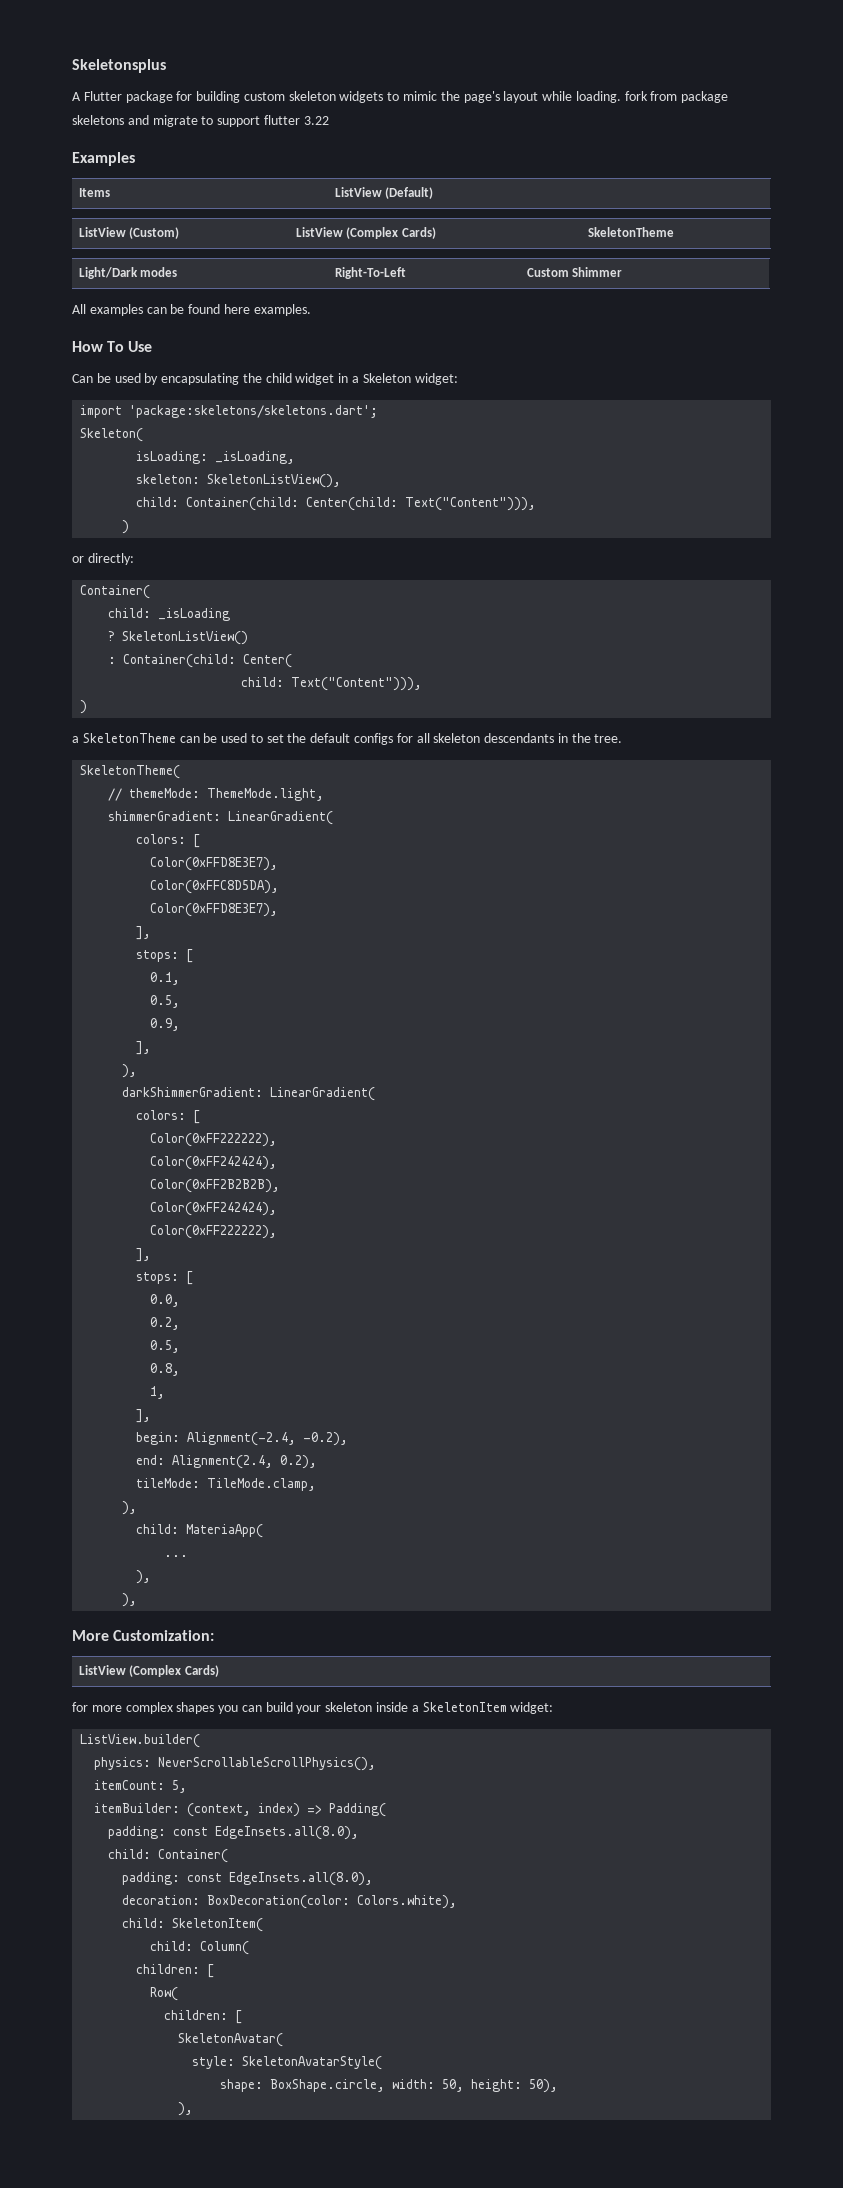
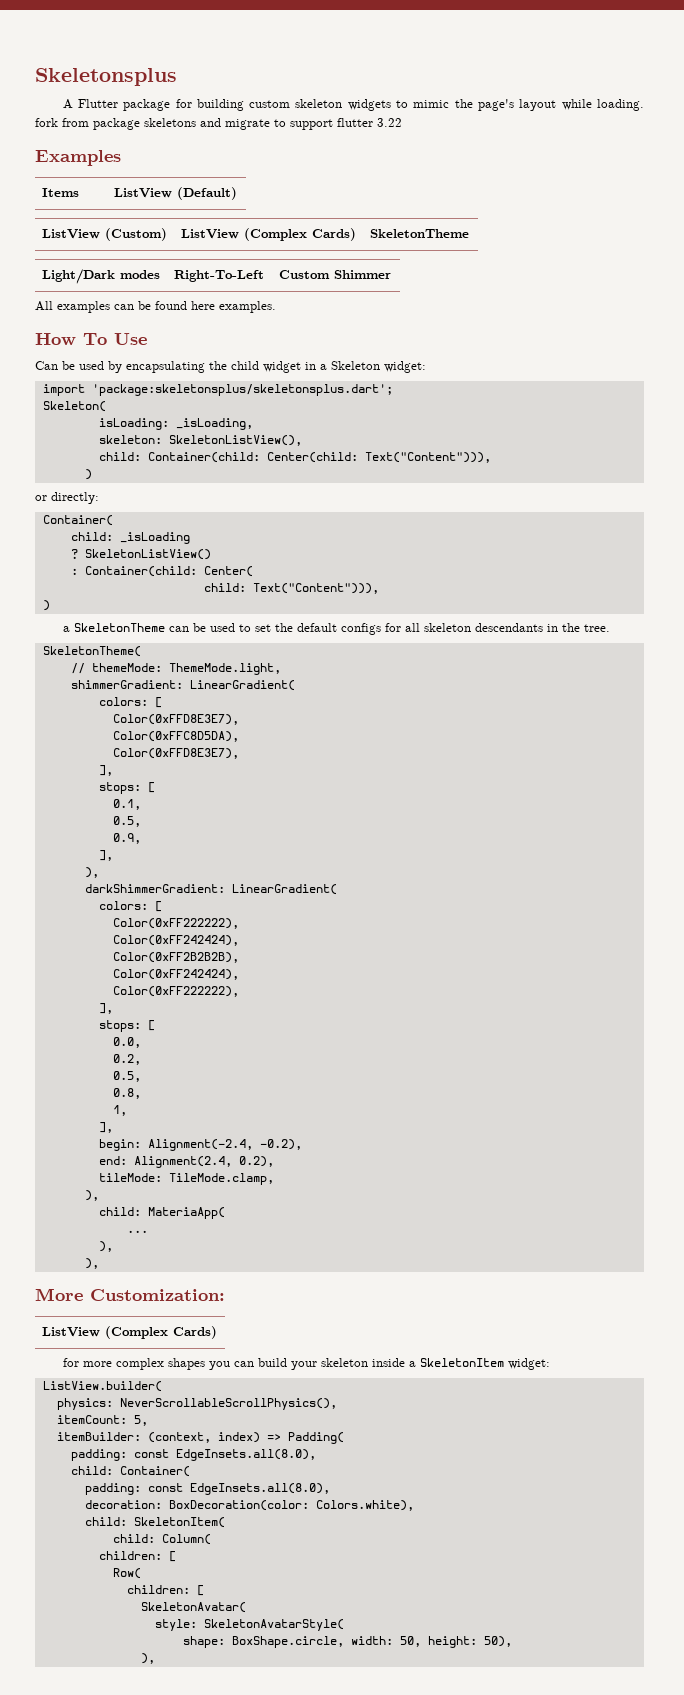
[129,405,379,418] 'package:skeletons/skeletons.dart'; -> [91,384,393,396] 'package:skeletonsplus/skeletonsplus.dart';

